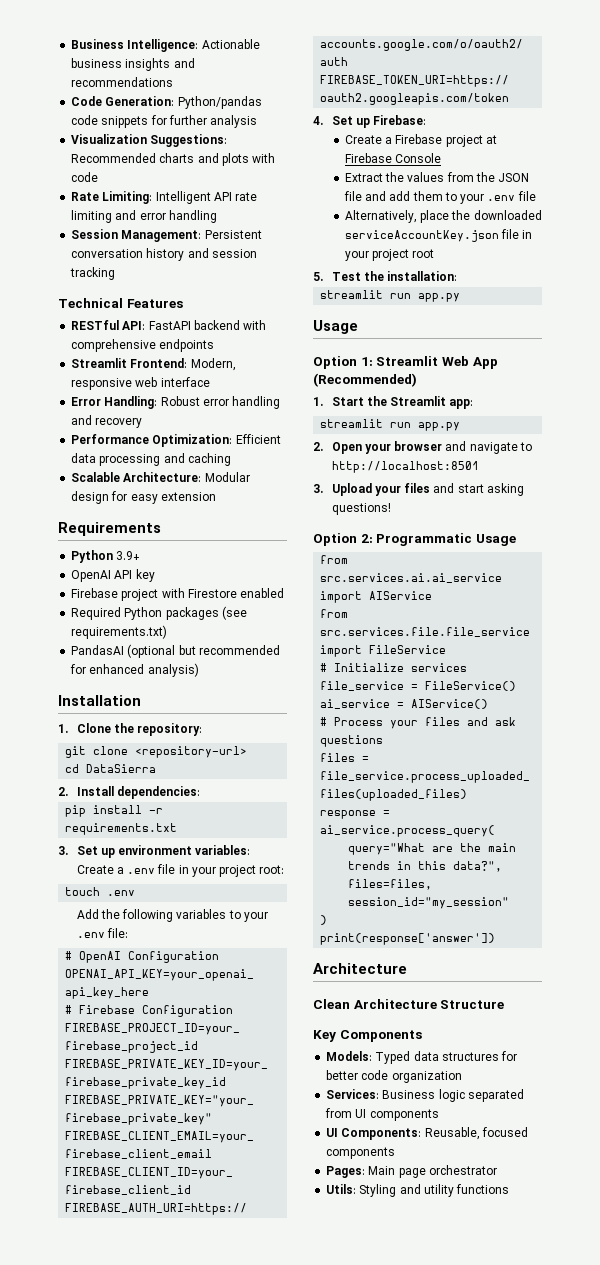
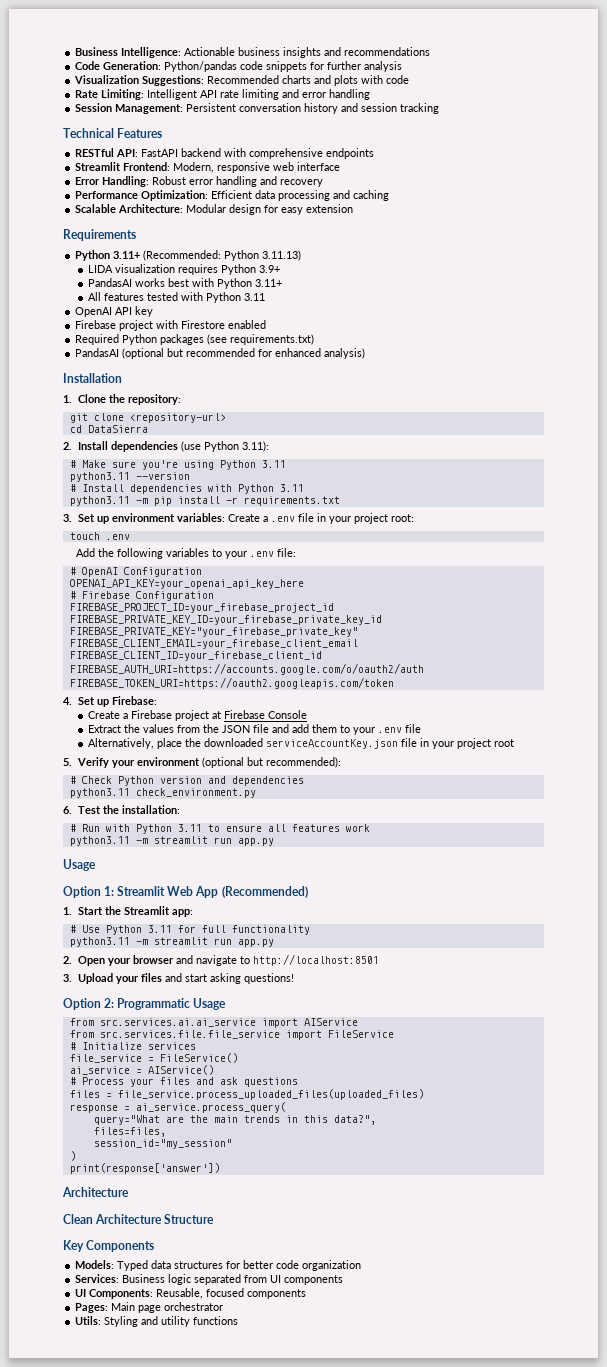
[116,551,141,560] 3.9+ -> [113,250,302,261] [88,264,281,275] [88,278,283,289] [88,292,266,303] 3.11+ (Recommended: Python 3.11.13) // LIDA visualization requires Python 3.9+ // PandasAI works best with Python 3.11+ // All features tested with Python 3.11
[116,786,200,799] dependencies: // -> [110,441,269,452] [69,460,286,470] [69,472,190,482] [69,484,304,494] [69,496,148,506] dependencies (use Python 3.11): // # Make sure you're using Python 3.11 // python3.11 --version // # Install dependencies with Python 3.11 // python3.11 -m
[331,271,458,281] Test the installation: // -> [76,757,341,768] [69,776,304,786] [69,788,256,798] [63,805,180,814] [69,824,370,834] [69,836,148,846] Verify your environment (optional but recommended): // # Check Python version and dependencies // python3.11 check_environment.py // 6. Test the installation: // # Run with Python 3.11 to ensure all features work // python3.11 -m
(474, 404) none -> [69,925,310,935] [69,937,148,947] # Use Python 3.11 for full functionality // python3.11 -m

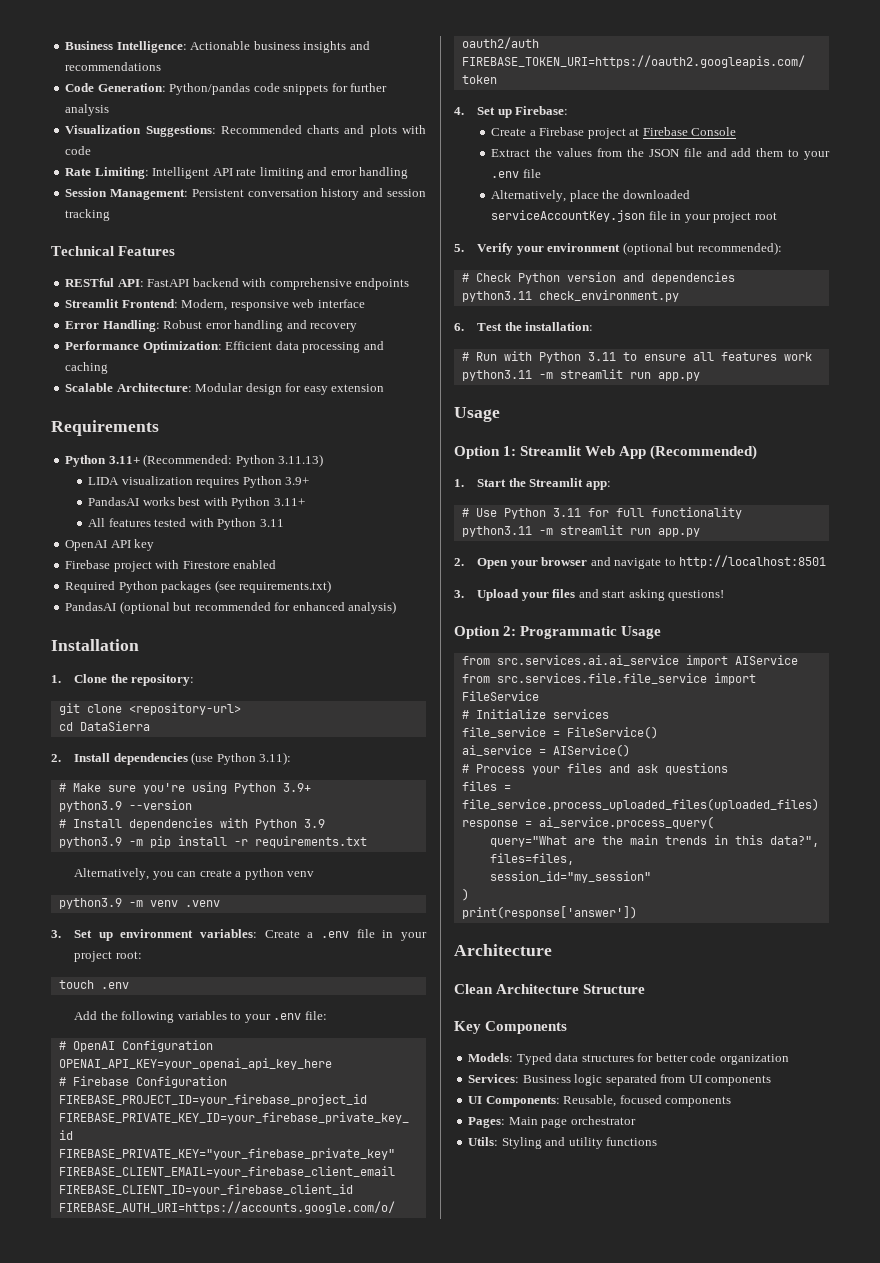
[261,460,286,468] [69,472,130,482] 3.11 // python3.11 -> [282,783,311,792] [58,801,122,812] 3.9+ // python3.9
[279,484,304,492] [69,496,130,506] 3.11 // python3.11 -> [303,819,325,828] [58,837,122,848] 3.9 // python3.9
(340, 501) none -> [74,868,315,880] [58,898,220,909] // Alternatively, you can create a python venv // python3.9 -m venv .venv

